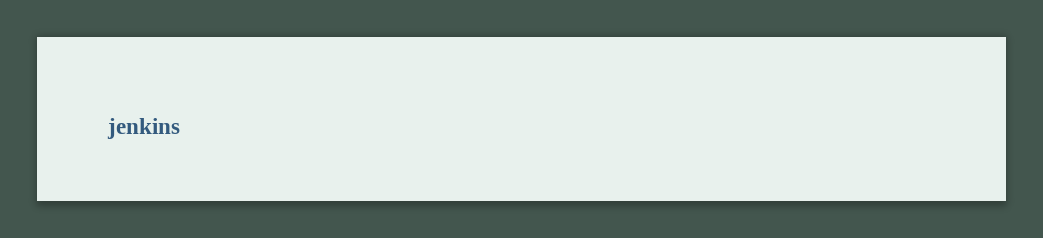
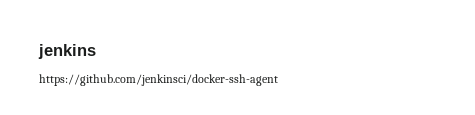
(180, 128) none -> [39,74,278,86] // https://github.com/jenkinsci/docker-ssh-agent

